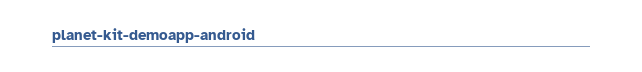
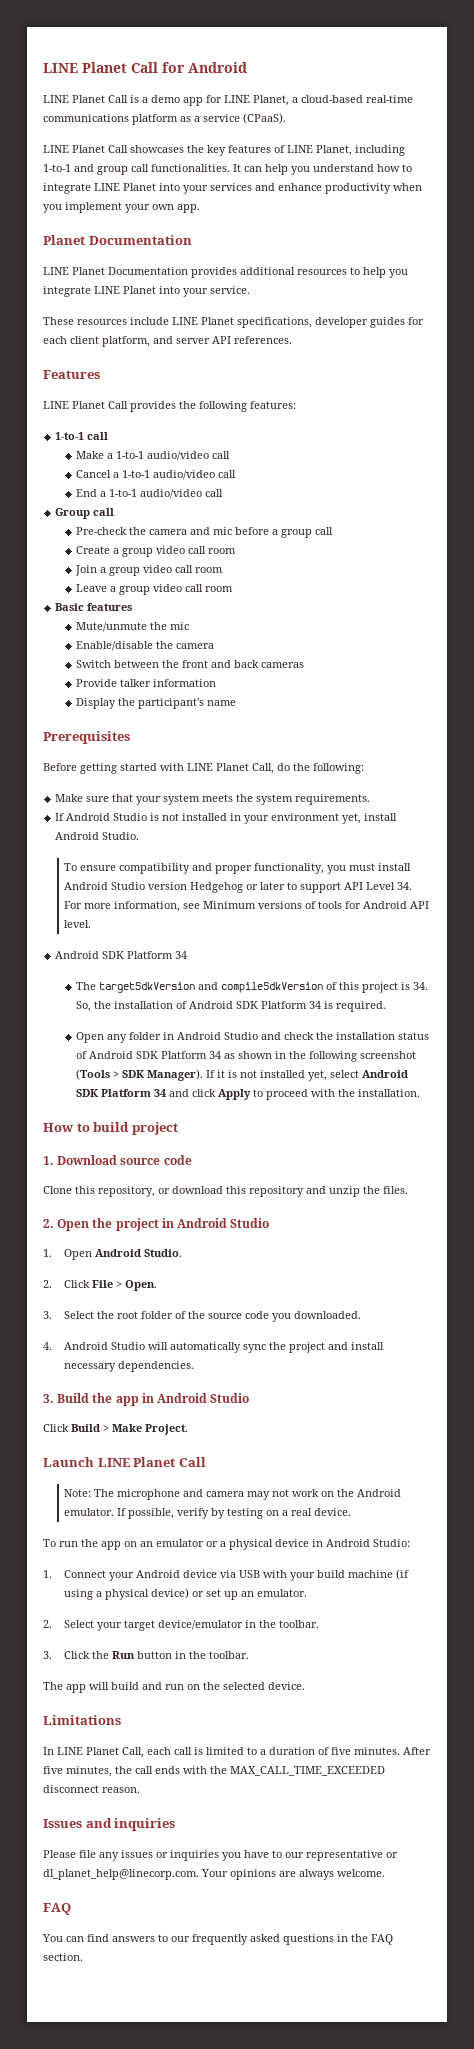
[52,28,255,43] planet-kit-demoapp-android -> [43,62,247,73] [43,95,413,106] [43,113,286,125] [43,145,405,156] [43,164,412,175] [43,183,422,194] [43,202,200,213] [43,235,192,245] [43,267,408,278] [43,286,250,297] [43,317,424,328] [43,336,292,347] [43,370,100,379] [43,401,296,412] [55,432,109,440] [76,451,231,461] [76,470,237,480] [76,489,224,499] [55,508,115,519] [76,527,334,538] [76,546,237,557] [75,565,224,576] [76,584,234,595] [55,603,133,611] [76,622,190,632] [76,641,215,651] [76,660,305,668] [76,679,217,687] [76,698,237,709] [43,731,130,744] [43,763,364,774] [55,794,371,805] [55,813,398,824] [55,832,140,840] [64,863,412,874] [64,882,413,893] [64,901,430,912] [64,920,92,928] [55,951,188,959] [76,982,429,993] [76,1001,387,1012] [76,1032,430,1043] [76,1051,417,1062] [76,1069,409,1081] [76,1089,421,1100] [43,1122,178,1135] [43,1155,192,1165] [43,1186,408,1197] [43,1218,270,1231] [43,1249,183,1260] [43,1280,158,1291] [43,1311,362,1322] [43,1342,385,1353] [64,1361,195,1372] [43,1393,250,1406] [43,1424,188,1435] [43,1457,206,1467] [64,1489,402,1500] [64,1508,352,1519] [43,1539,410,1550] [43,1569,410,1581] [64,1588,308,1600] [43,1620,320,1631] [43,1651,250,1659] [43,1682,305,1693] [43,1715,121,1725] [43,1747,431,1758] [43,1766,385,1777] [43,1785,140,1793] [43,1818,176,1831] [43,1850,398,1861] [43,1869,385,1880] [43,1903,71,1915] [42,1934,393,1945] [43,1953,83,1961] LINE Planet Call for Android // LINE Planet Call is a demo app for LINE Planet, a cloud-based real-time communications platform as a service (CPaaS). // LINE Planet Call showcases the key features of LINE Planet, including 1-to-1 and group call functionalities. It can help you understand how to integrate LINE Planet into your services and enhance productivity when you implement your own app. // Planet Documentation // LINE Planet Documentation provides additional resources to help you integrate LINE Planet into your service. // These resources include LINE Planet specifications, developer guides for each client platform, and server API references. // Features // LINE Planet Call provides the following features: // 1-to-1 call // Make a 1-to-1 audio/video call // Cancel a 1-to-1 audio/video call // End a 1-to-1 audio/video call // Group call // Pre-check the camera and mic before a group call // Create a group video call room // Join a group video call room // Leave a group video call room // Basic features // Mute/unmute the mic // Enable/disable the camera // Switch between the front and back cameras // Provide talker information // Display the participant's name // Prerequisites // Before getting started with LINE Planet Call, do the following: // Make sure that your system meets the system requirements. // If Android Studio is not installed in your environment yet, install Android Studio. // To ensure compatibility and proper functionality, you must install Android Studio version Hedgehog or later to support API Level 34. For more information, see Minimum versions of tools for Android API level. // Android SDK Platform 34 // The targetSdkVersion and compileSdkVersion of this project is 34. So, the installation of Android SDK Platform 34 is required. // Open any folder in Android Studio and check the installation status of Android SDK Platform 34 as shown in the following screenshot (Tools > SDK Manager). If it is not installed yet, select Android SDK Platform 34 and click Apply to proceed with the installation. // How to build project // 1. Download source code // Clone this repository, or download this repository and unzip the files. // 2. Open the project in Android Studio // 1. Open Android Studio. // 2. Click File > Open. // 3. Select the root folder of the source code you downloaded. // 4. Android Studio will automatically sync the project and install necessary dependencies. // 3. Build the app in Android Studio // Click Build > Make Project. // Launch LINE Planet Call // Note: The microphone and camera may not work on the Android emulator. If possible, verify by testing on a real device. // To run the app on an emulator or a physical device in Android Studio: // 1. Connect your Android device via USB with your build machine (if using a physical device) or set up an emulator. // 2. Select your target device/emulator in the toolbar. // 3. Click the Run button in the toolbar. // The app will build and run on the selected device. // Limitations // In LINE Planet Call, each call is limited to a duration of five minutes. After five minutes, the call ends with the MAX_CALL_TIME_EXCEEDED disconnect reason. // Issues and inquiries // Please file any issues or inquiries you have to our representative or dl_planet_help@linecorp.com. Your opinions are always welcome. // FAQ // You can find answers to our frequently asked questions in the FAQ section.

